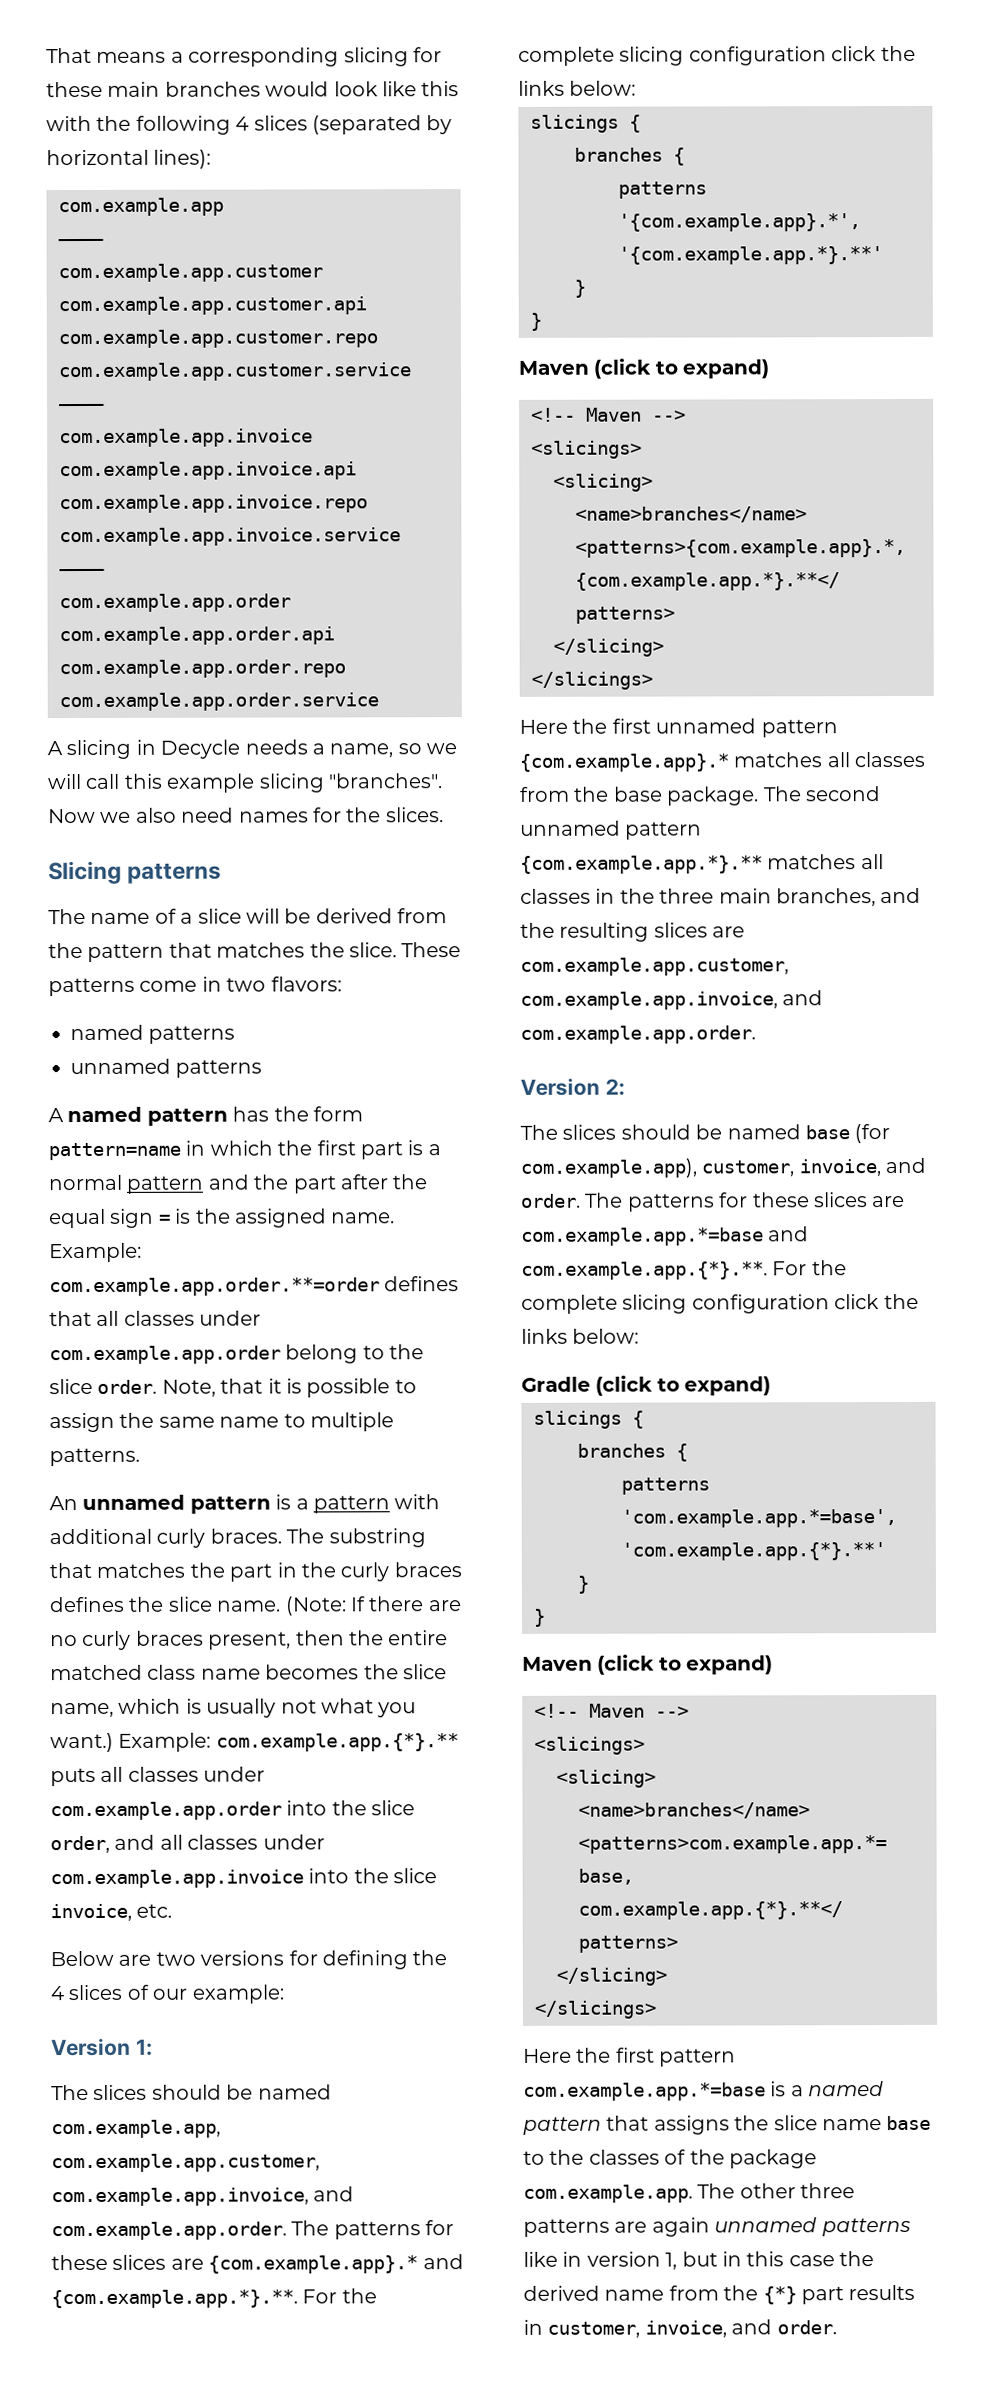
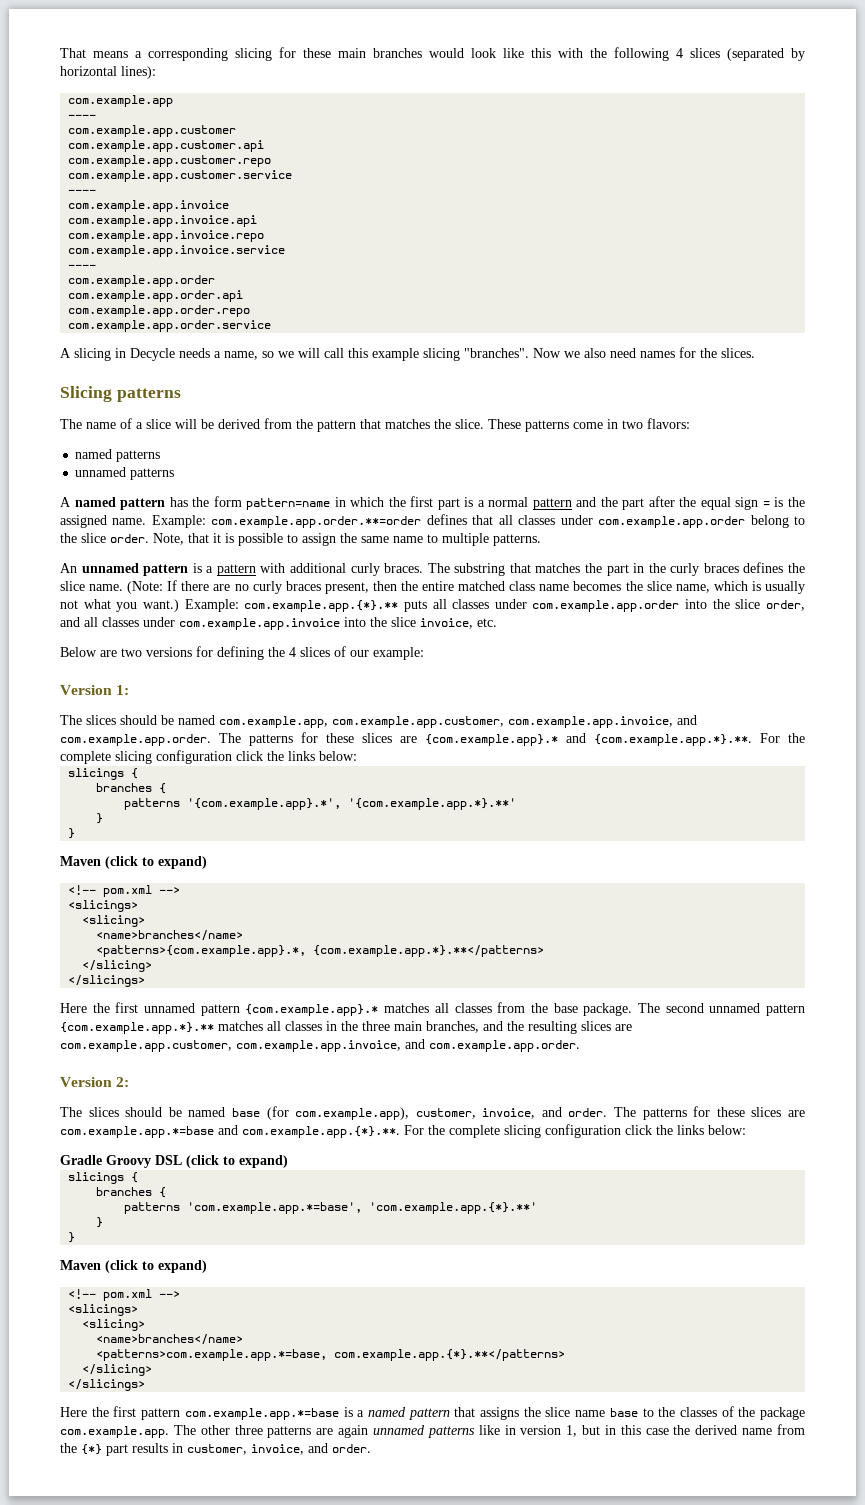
[586,407,642,422] Maven -> [103,885,153,897] pom.xml
(591, 1384) none -> [106,1155,182,1168] Groovy DSL
[589,1703,645,1718] Maven -> [103,1289,153,1301] pom.xml

